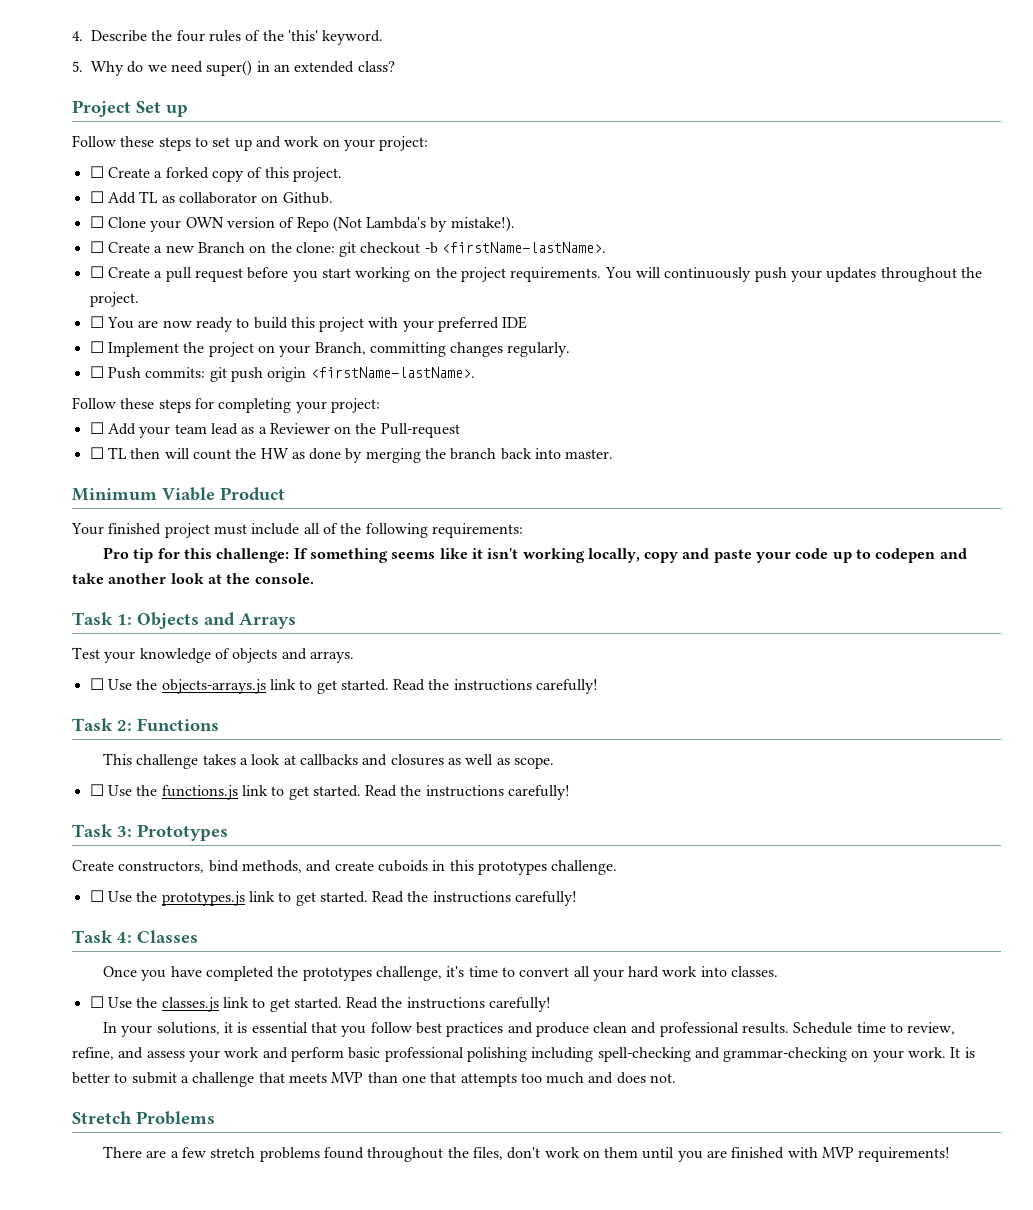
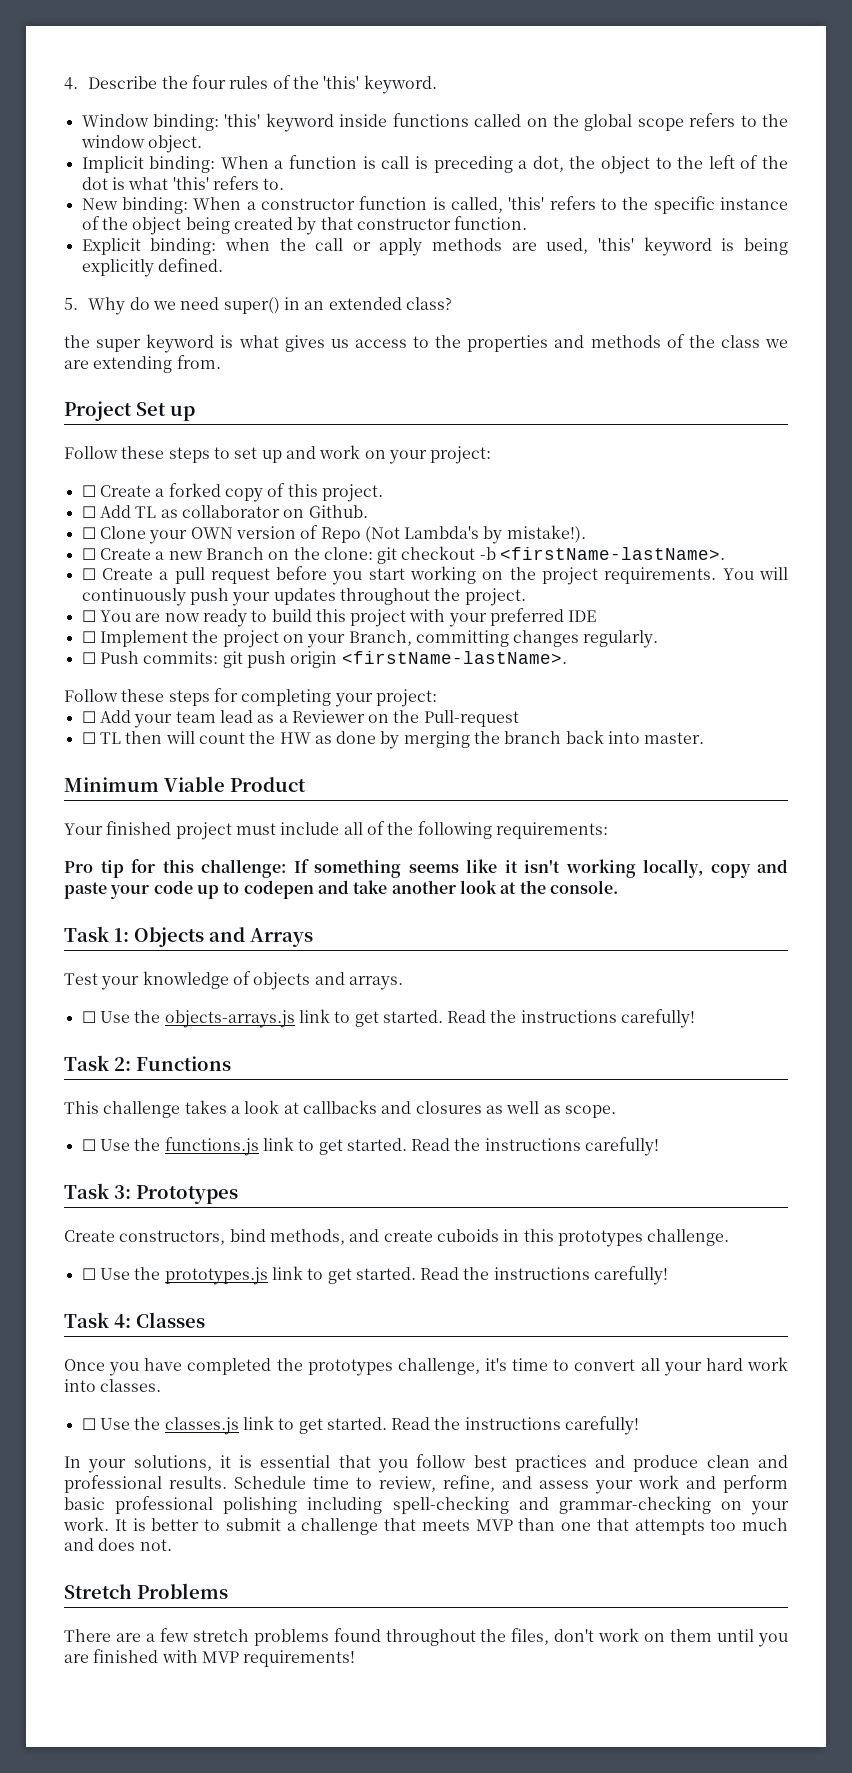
(384, 37) none -> [81,113,788,132] [80,135,202,153] [81,155,789,174] [81,176,285,190] [81,196,788,214] [81,216,528,235] [81,237,788,256] [81,258,223,277] // Window binding: 'this' keyword inside functions called on the global scope refers to the window object. // Implicit binding: When a function is call is preceding a dot, the object to the left of the dot is what 'this' refers to. // New binding: When a constructor function is called, 'this' refers to the specific instance of the object being created by that constructor function. // Explicit binding: when the call or apply methods are used, 'this' keyword is being explicitly defined.
(395, 66) none -> [64,334,788,353] [64,355,221,373] // the super keyword is what gives us access to the properties and methods of the class we are extending from.

